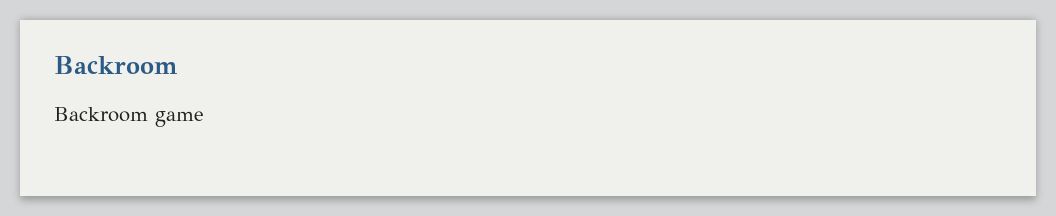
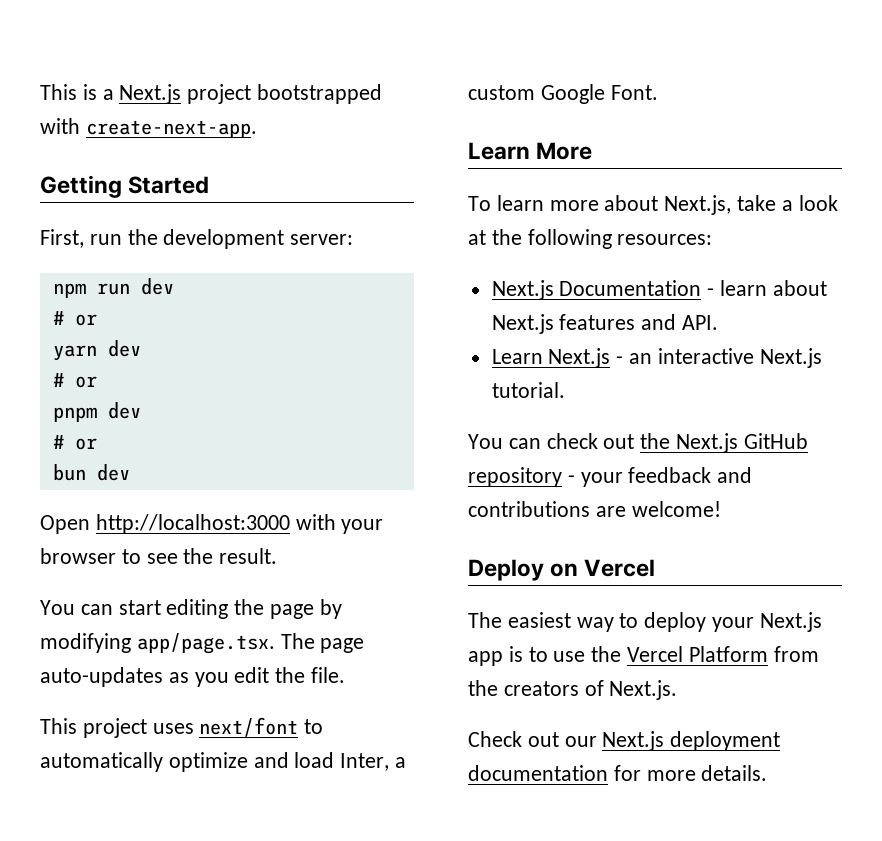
[54,56,178,74] [54,107,204,127] Backroom // Backroom game -> [40,84,383,104] [40,118,257,138] [40,175,210,198] [40,229,354,249] [52,278,174,298] [52,311,97,326] [52,340,141,361] [52,373,97,388] [52,402,141,422] [52,435,97,450] [52,464,130,481] [40,514,384,534] [40,548,278,564] [40,599,342,619] [40,633,365,654] [40,667,346,687] [40,717,324,738] [40,752,407,772] [468,84,658,104] [468,142,593,160] [468,195,838,215] [468,229,713,249] [491,280,827,300] [491,314,719,334] [491,348,822,368] [491,382,565,398] [468,433,808,453] [468,467,753,487] [468,501,721,517] [468,559,656,581] [468,612,822,632] [468,646,819,666] [468,680,678,700] [468,731,781,751] [468,765,768,781] This is a Next.js project bootstrapped with create-next-app. // Getting Started // First, run the development server: // npm run dev // # or // yarn dev // # or // pnpm dev // # or // bun dev // Open http://localhost:3000 with your browser to see the result. // You can start editing the page by modifying app/page.tsx. The page auto-updates as you edit the file. // This project uses next/font to automatically optimize and load Inter, a custom Google Font. // Learn More // To learn more about Next.js, take a look at the following resources: // Next.js Documentation - learn about Next.js features and API. // Learn Next.js - an interactive Next.js tutorial. // You can check out the Next.js GitHub repository - your feedback and contributions are welcome! // Deploy on Vercel // The easiest way to deploy your Next.js app is to use the Vercel Platform from the creators of Next.js. // Check out our Next.js deployment documentation for more details.

